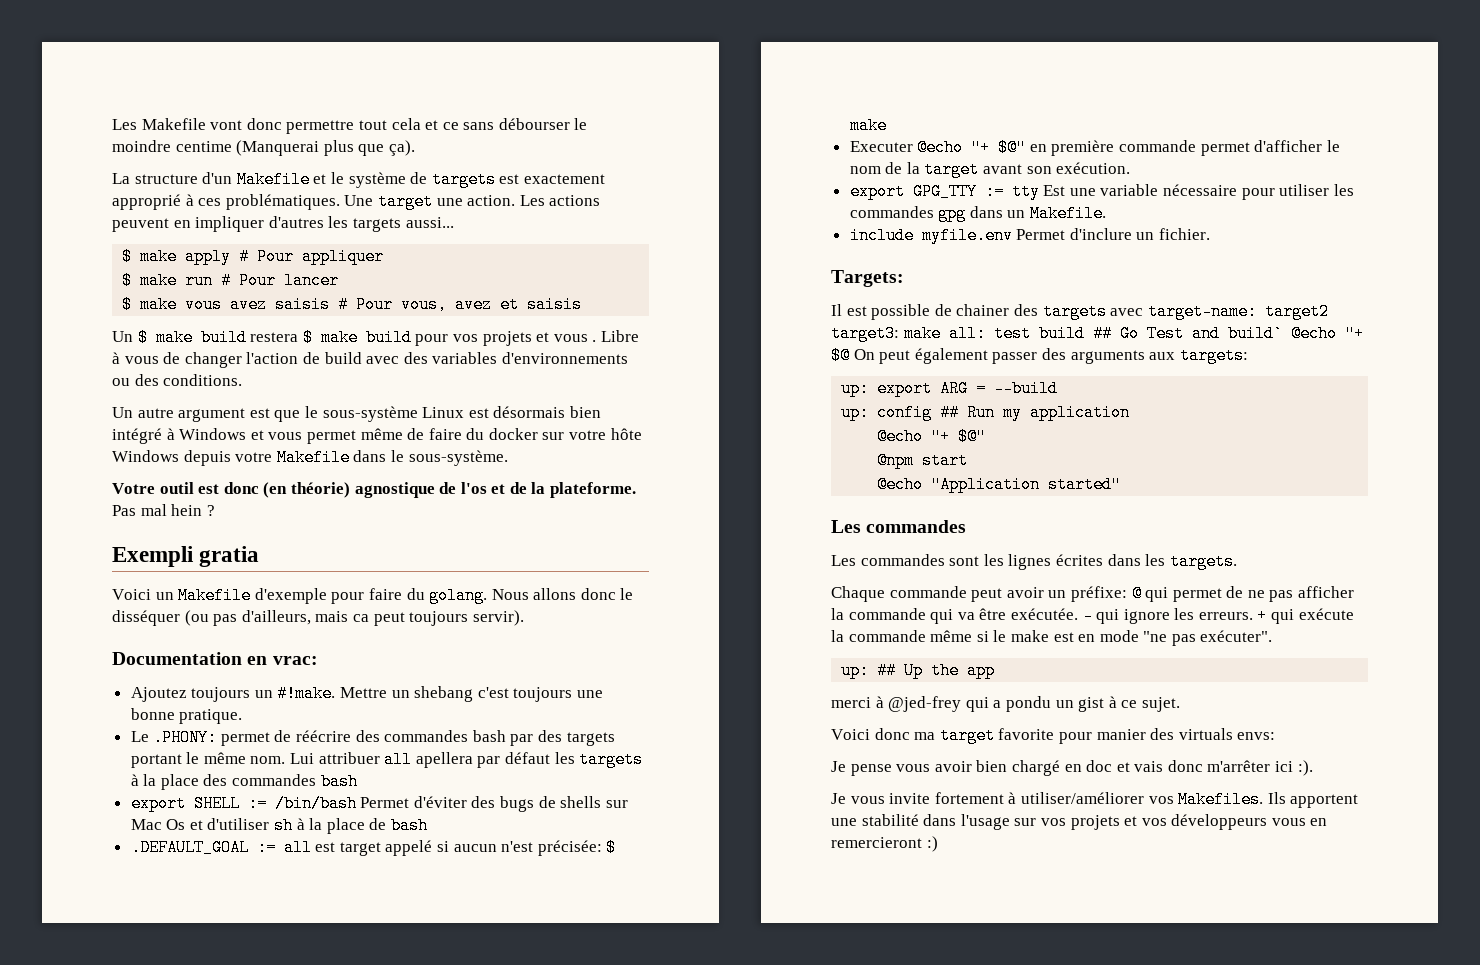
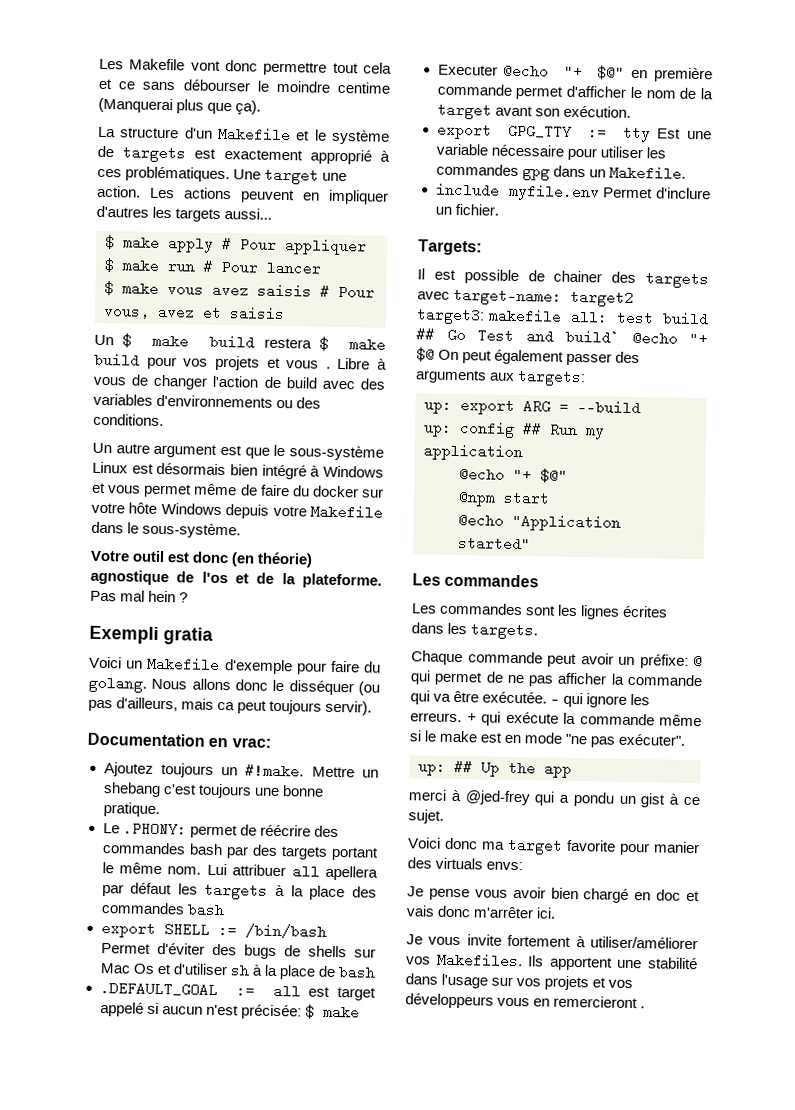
[903,325,941,342] make -> [487,308,562,324] makefile
[1275,760,1313,776] ici :). -> [536,907,557,919] ici.
[926,836,938,852] :) -> [640,1006,646,1009] .

